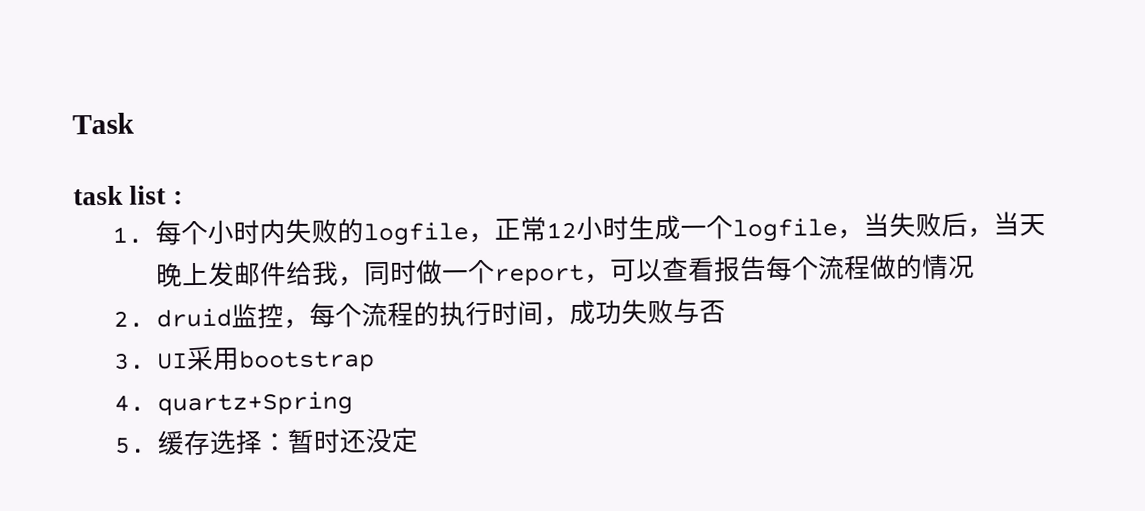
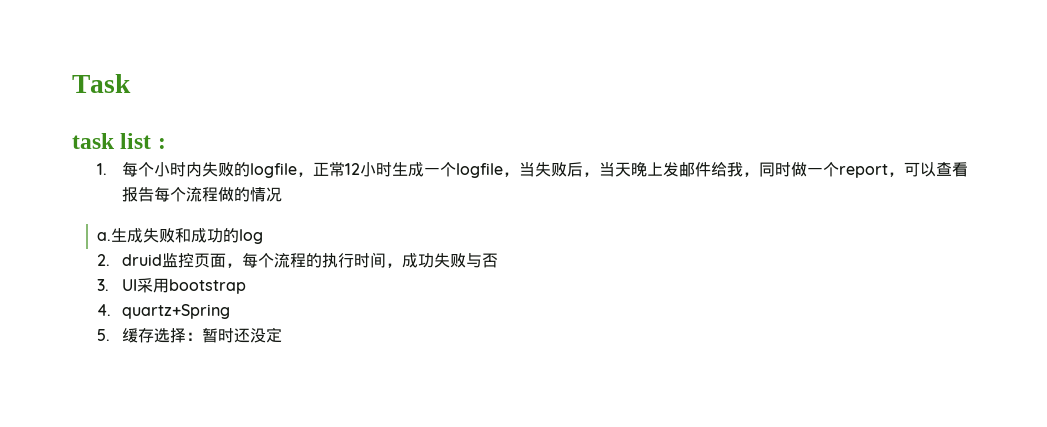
(975, 267) none -> [96,228,263,244] // a.生成失败和成功的log
(284, 316) none -> [193,253,226,268] 页面

